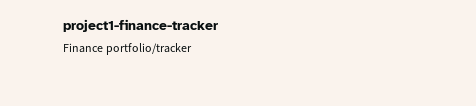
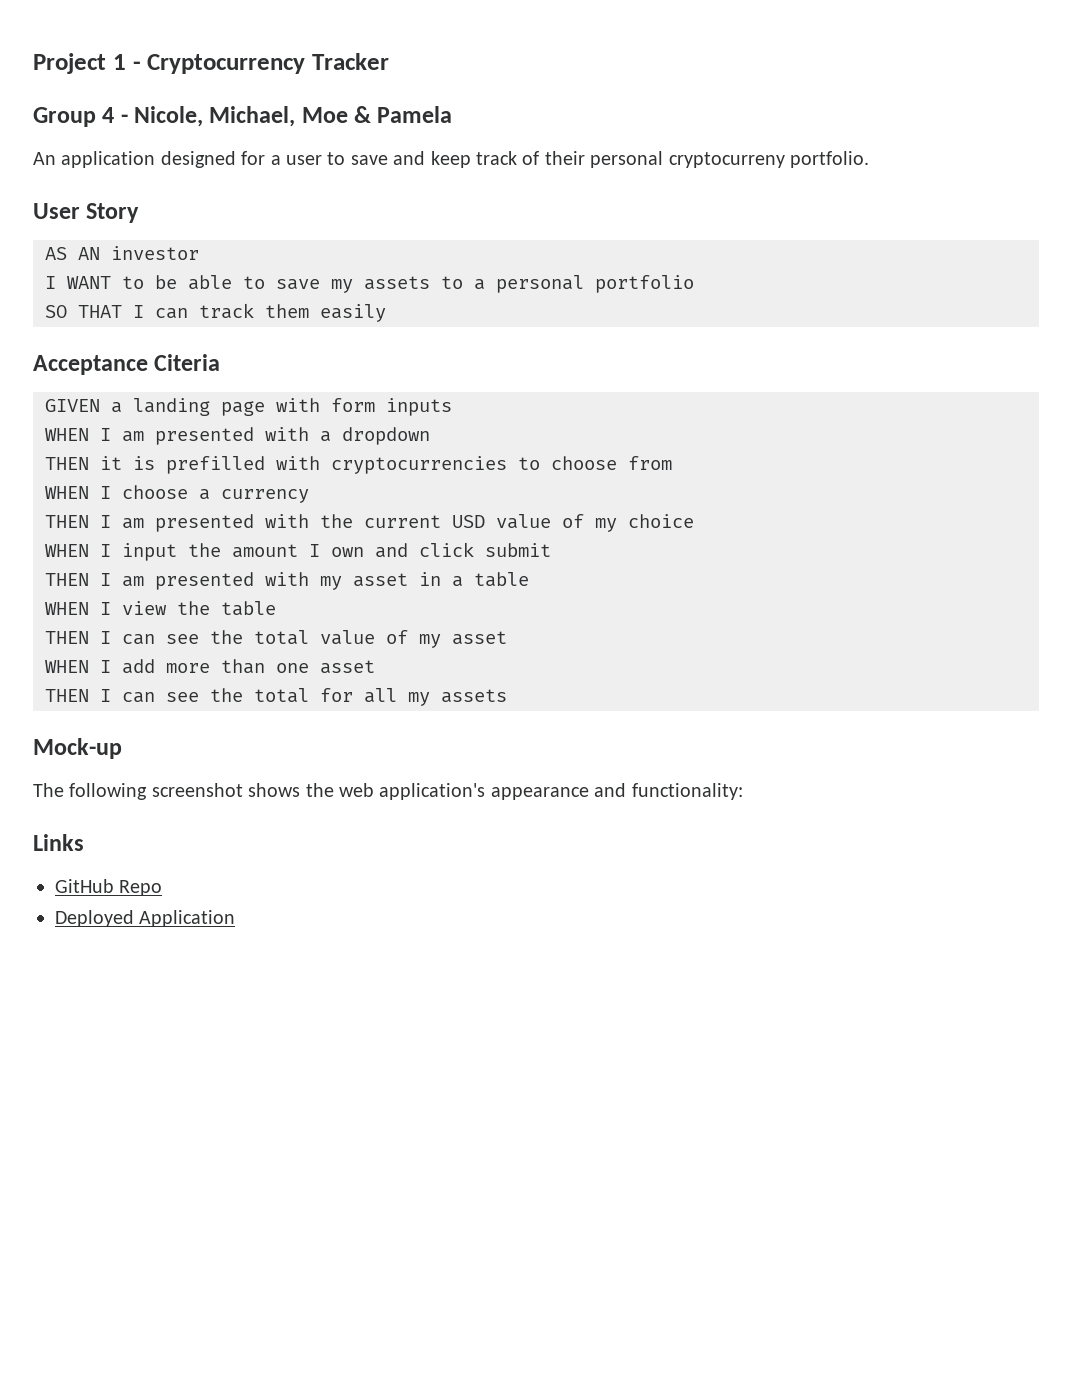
[63,19,218,32] [63,43,193,55] project1-finance-tracker // Finance portfolio/tracker -> [33,53,389,74] [33,106,453,127] [33,151,869,168] [33,203,140,223] [45,246,199,260] [45,275,694,293] [45,303,386,322] [33,354,221,375] [45,398,452,416] [45,427,430,445] [45,456,672,474] [45,485,309,503] [45,514,694,532] [45,542,551,561] [45,572,529,590] [45,601,276,616] [45,630,507,648] [45,659,375,674] [45,688,507,706] [33,738,122,759] [33,783,743,800] [33,834,84,851] [55,879,163,896] [55,910,236,927] Project 1 - Cryptocurrency Tracker // Group 4 - Nicole, Michael, Moe & Pamela // An application designed for a user to save and keep track of their personal cryptocurreny portfolio. // User Story // AS AN investor // I WANT to be able to save my assets to a personal portfolio // SO THAT I can track them easily // Acceptance Citeria // GIVEN a landing page with form inputs // WHEN I am presented with a dropdown // THEN it is prefilled with cryptocurrencies to choose from // WHEN I choose a currency // THEN I am presented with the current USD value of my choice // WHEN I input the amount I own and click submit // THEN I am presented with my asset in a table // WHEN I view the table // THEN I can see the total value of my asset // WHEN I add more than one asset // THEN I can see the total for all my assets // Mock-up // The following screenshot shows the web application's appearance and functionality: // Links // GitHub Repo // Deployed Application

